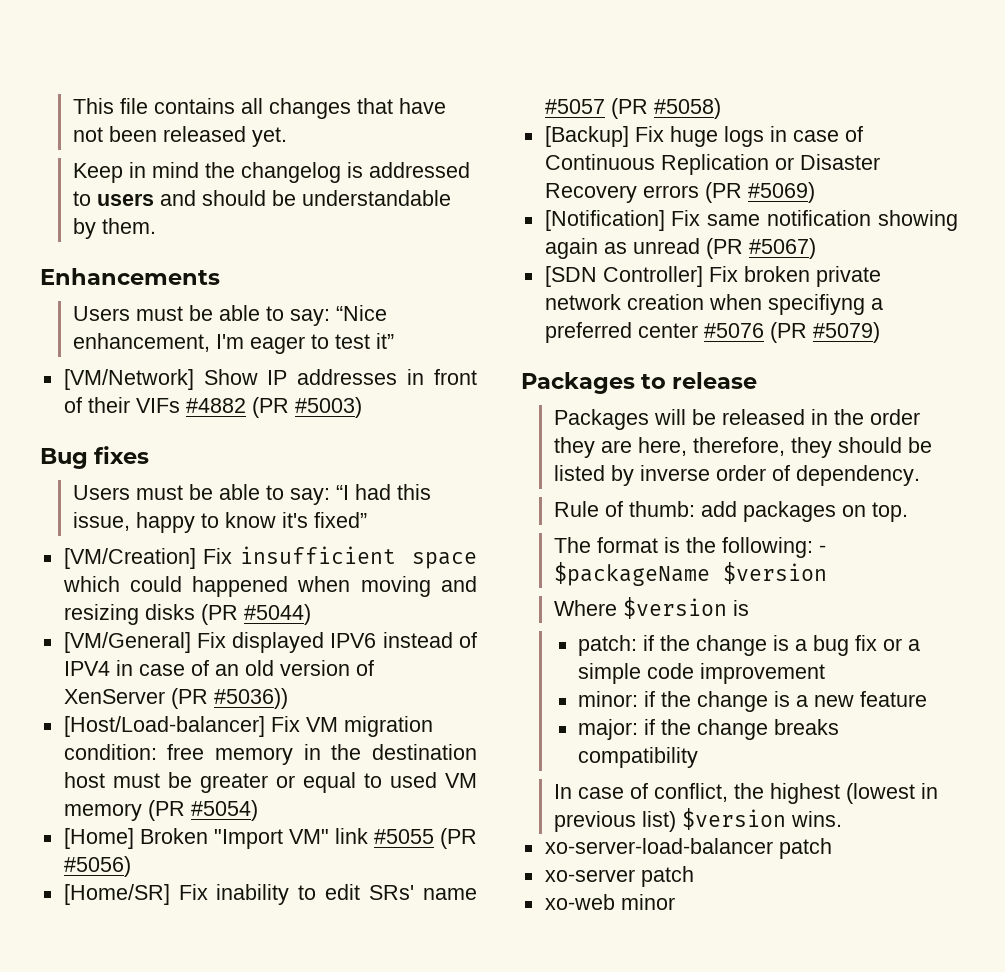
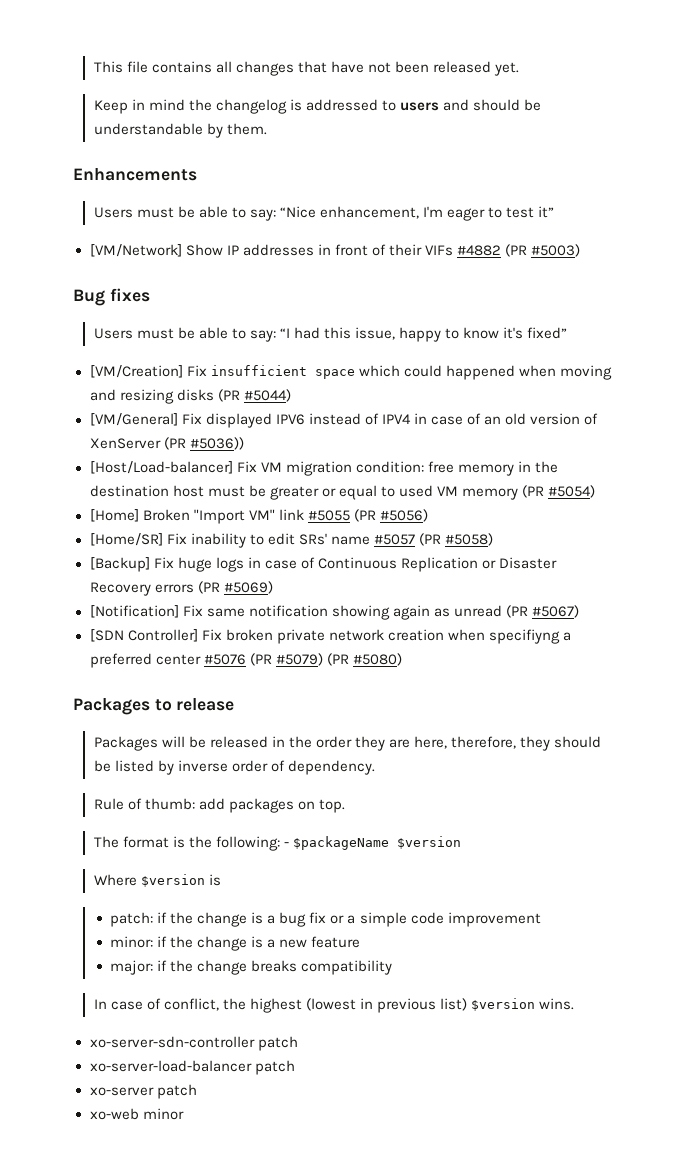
(880, 332) none -> [326,653,402,666] (PR #5080)
(843, 819) none -> [89,1036,298,1051] // xo-server-sdn-controller patch

